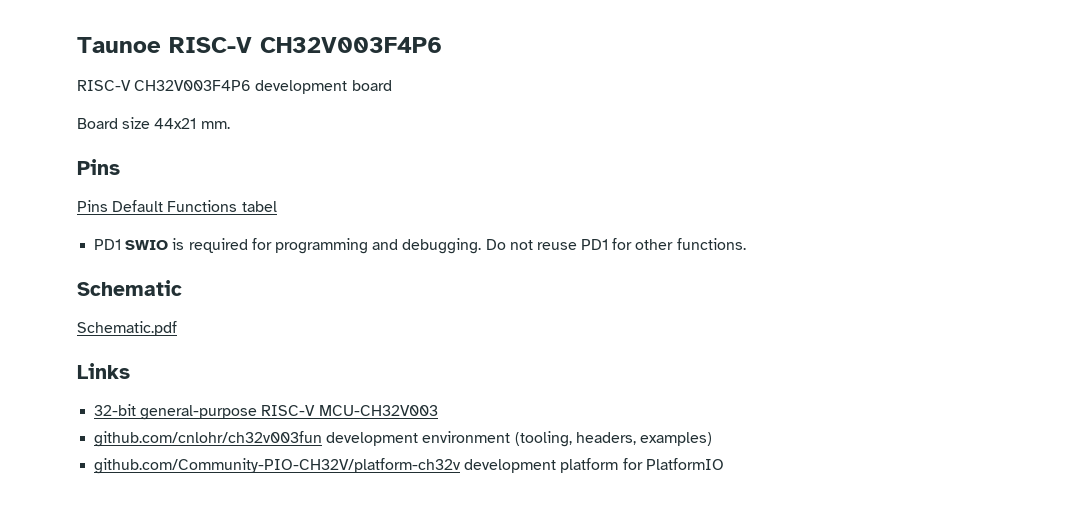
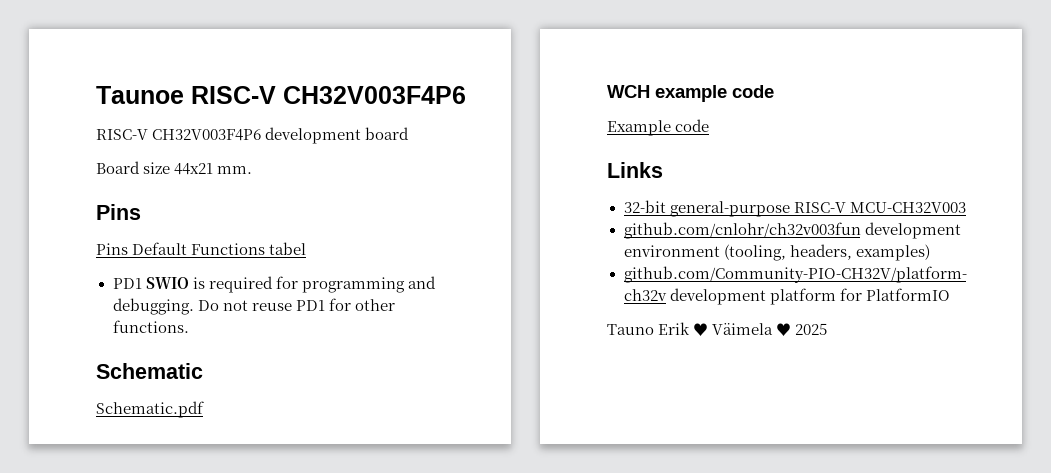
(177, 328) none -> [607,85,774,102] [607,119,710,136] // WCH example code // Example code
(724, 464) none -> [607,322,828,336] // Tauno Erik ♥ Väimela ♥ 2025

